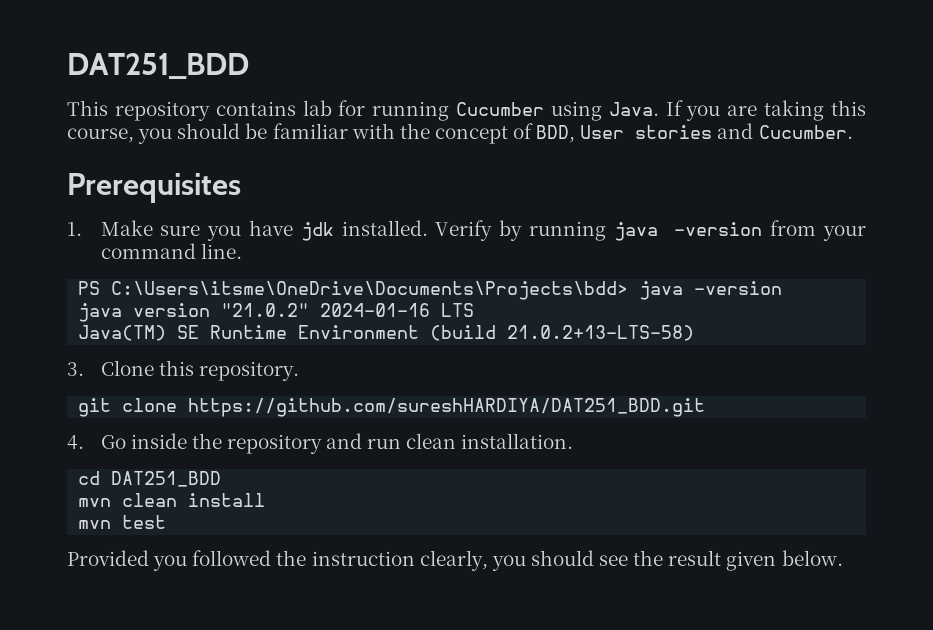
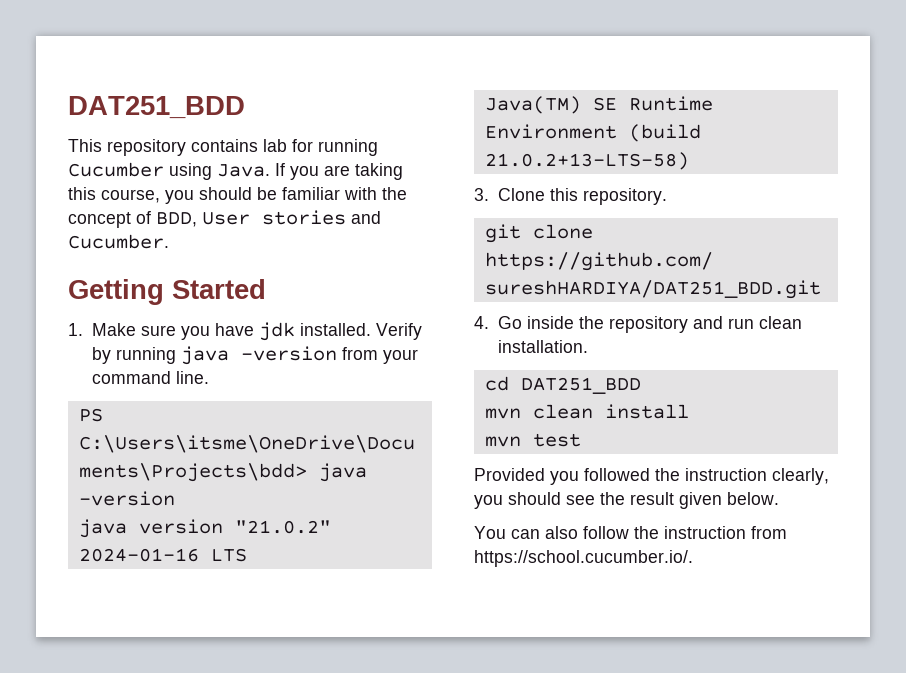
[67,173,241,203] Prerequisites -> [68,279,266,305] Getting Started
(843, 558) none -> [474,526,787,539] [474,550,693,567] // You can also follow the instruction from https://school.cucumber.io/.

